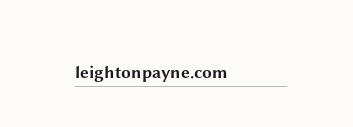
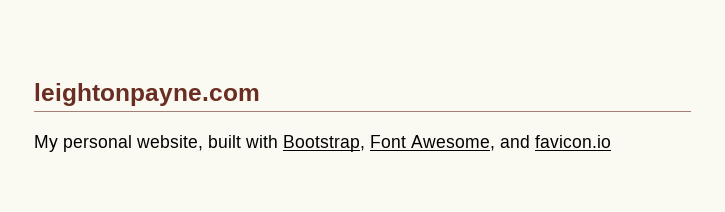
(228, 73) none -> [34,135,611,152] // My personal website, built with Bootstrap, Font Awesome, and favicon.io

